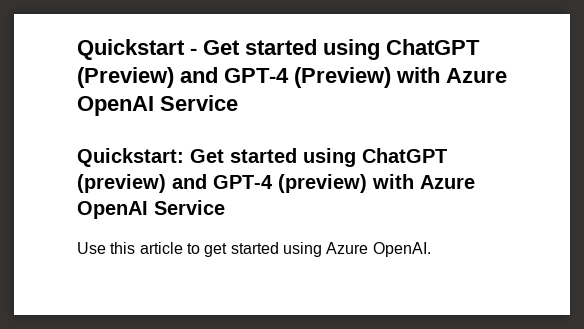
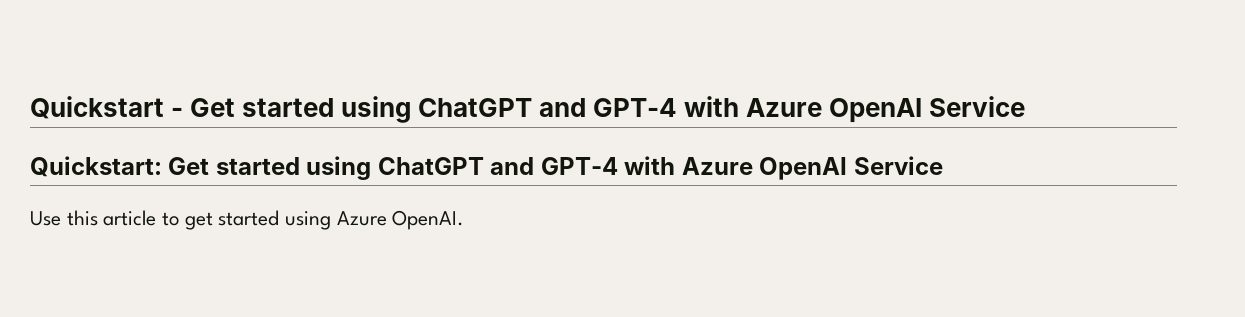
[77,67,391,88] (Preview) and GPT-4 (Preview) -> [539,98,678,117] and GPT-4
[77,174,367,193] (preview) and GPT-4 (preview) -> [490,157,618,175] and GPT-4

